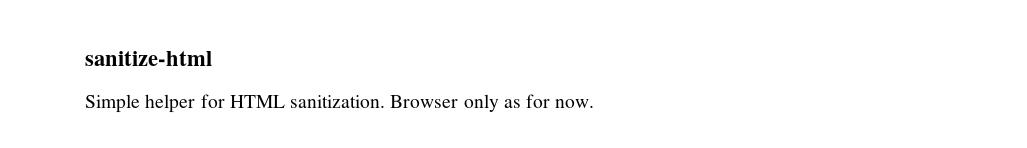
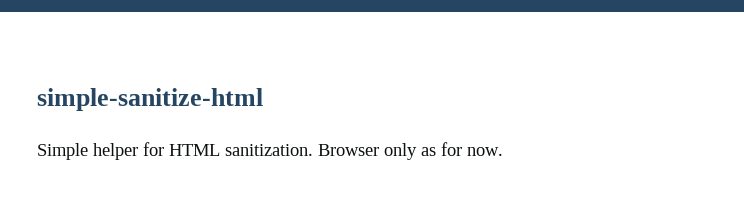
[85,51,212,66] sanitize-html -> [37,88,263,111] simple-sanitize-html

